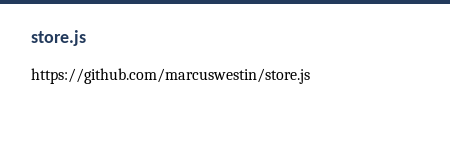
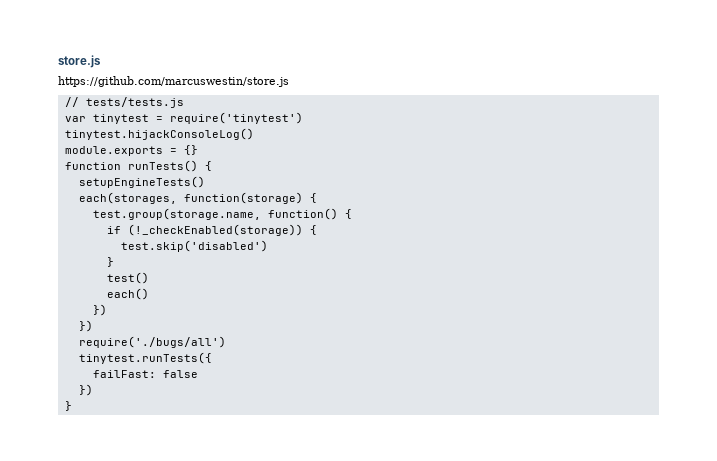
(310, 76) none -> [64,97,184,108] [64,112,303,124] [64,128,254,140] [64,145,198,156] [64,160,212,172] [78,176,205,188] [78,192,317,204] [92,208,352,220] [106,224,317,236] [120,240,268,252] [106,257,114,267] [106,272,149,284] [106,288,149,300] [92,304,107,316] [78,320,93,332] [78,336,226,348] [78,352,212,364] [92,370,198,378] [78,384,93,396] [64,401,72,411] // // tests/tests.js // var tinytest = require('tinytest') // tinytest.hijackConsoleLog() // module.exports = {} // function runTests() { // setupEngineTests() // each(storages, function(storage) { // test.group(storage.name, function() { // if (!_checkEnabled(storage)) { // test.skip('disabled') // } // test() // each() // }) // }) // require('./bugs/all') // tinytest.runTests({ // failFast: false // }) // }

